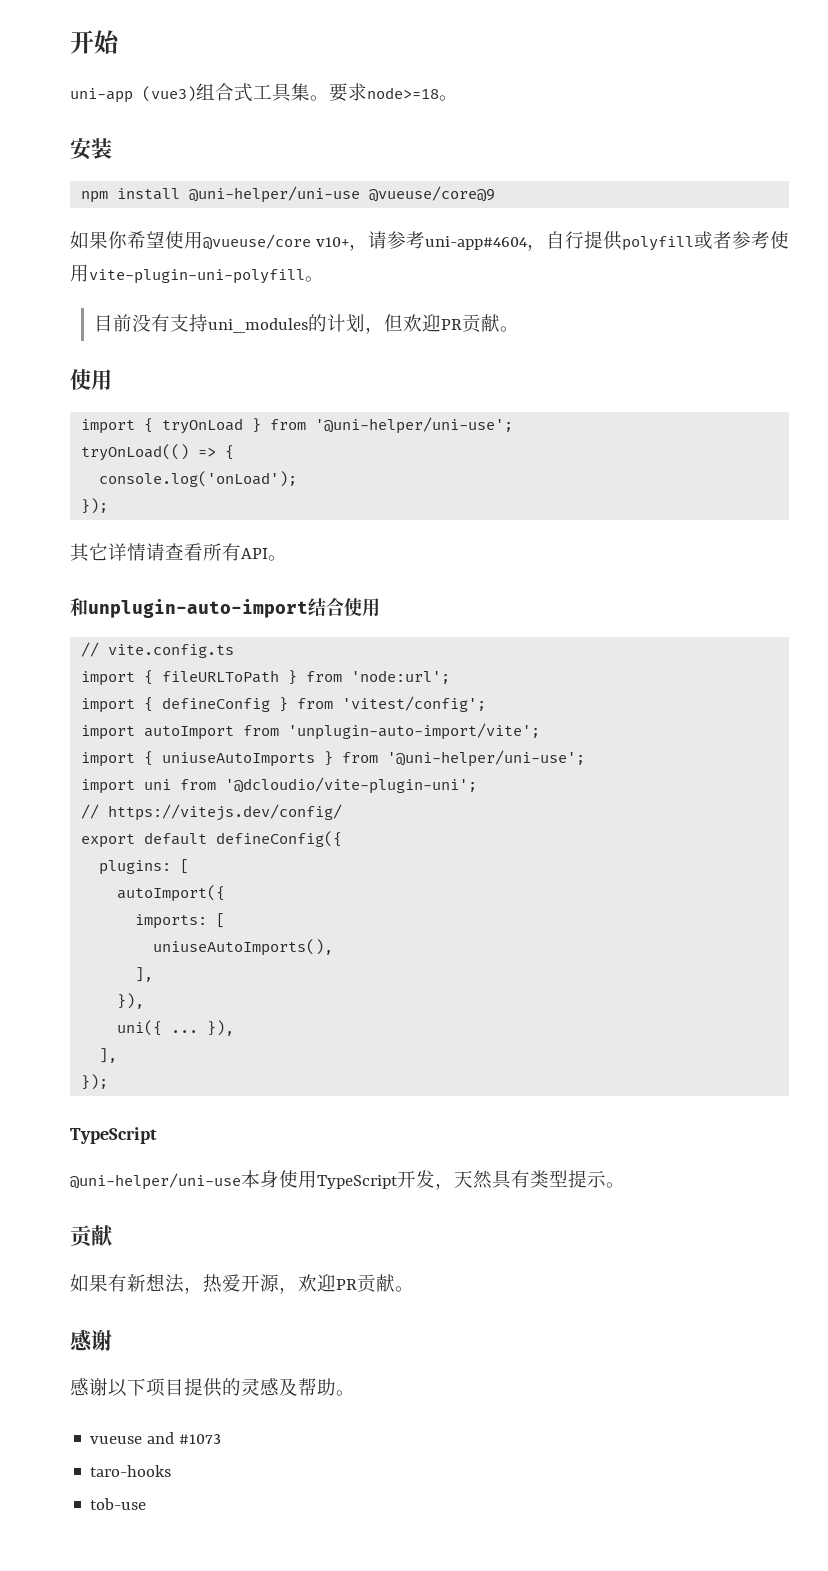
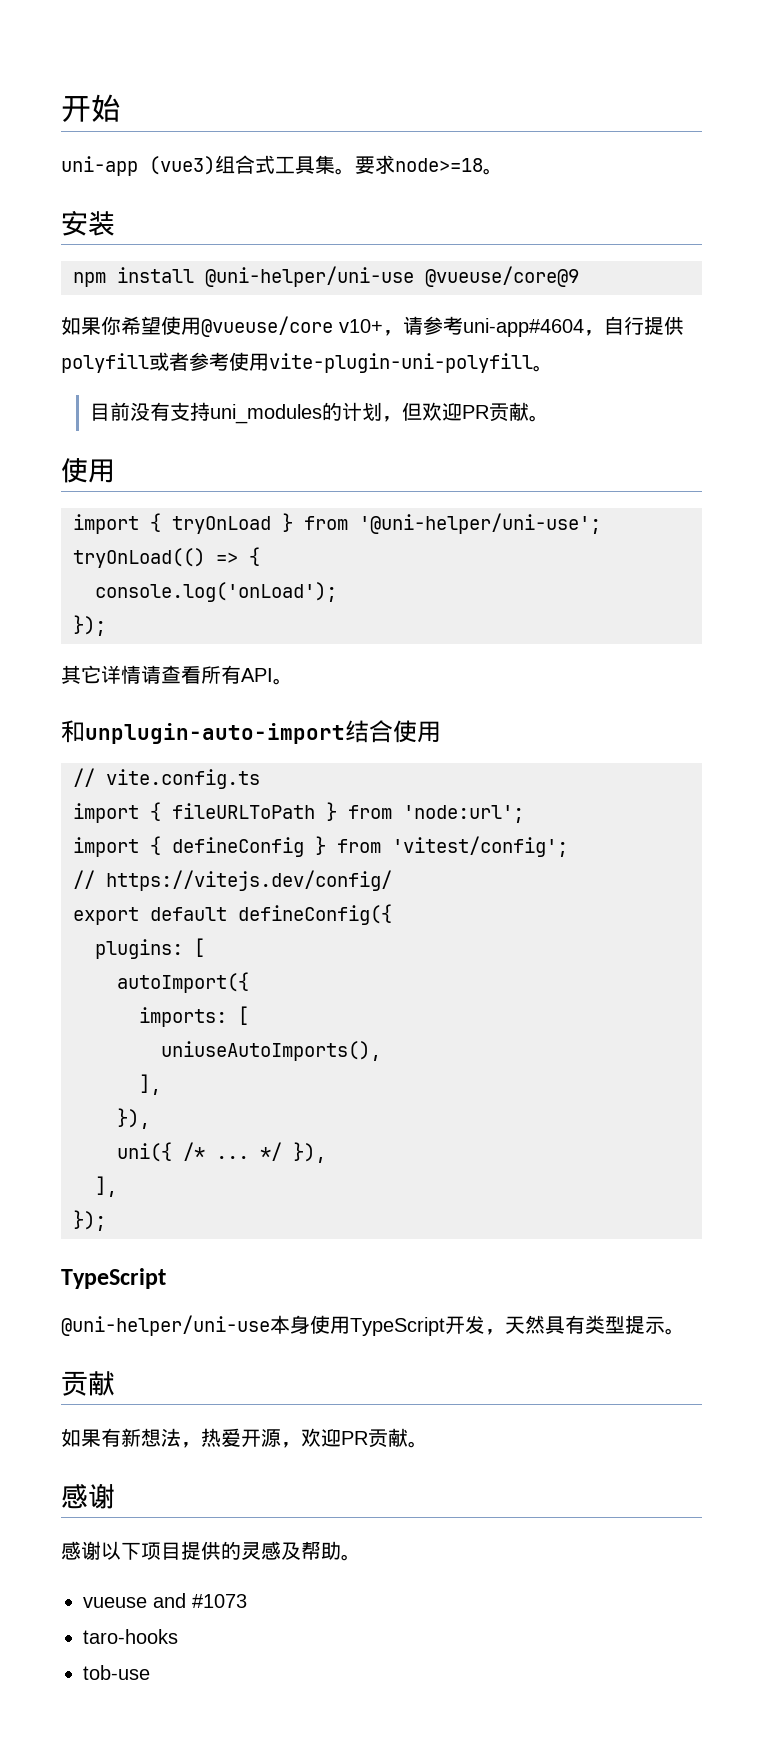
[81,723,541,740] [81,750,586,767] [81,777,478,794] // import autoImport from 'unplugin-auto-import/vite'; // import { uniuseAutoImports } from '@uni-helper/uni-use'; // import uni from '@dcloudio/vite-plugin-uni'; -> (568, 846) none
[171,1030,199,1033] ... -> [183,1142,282,1161] /* ... */

